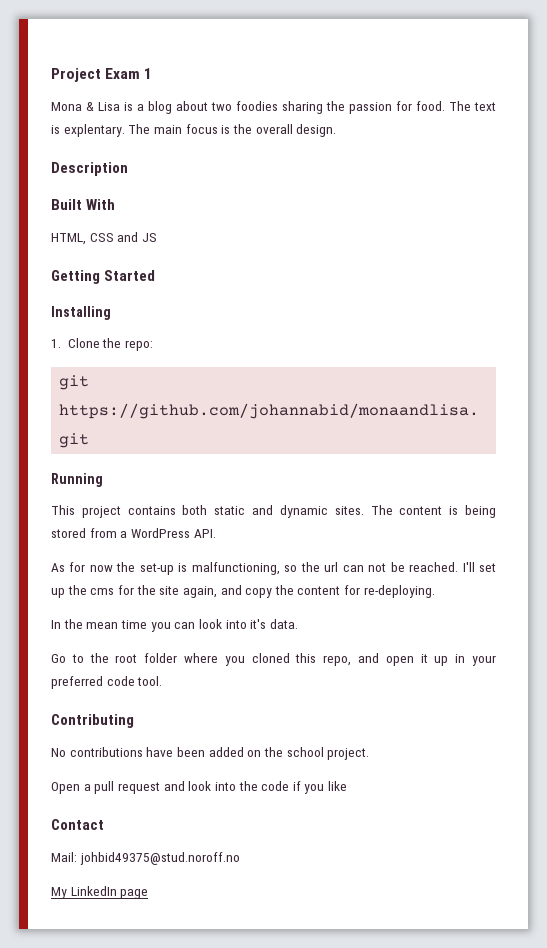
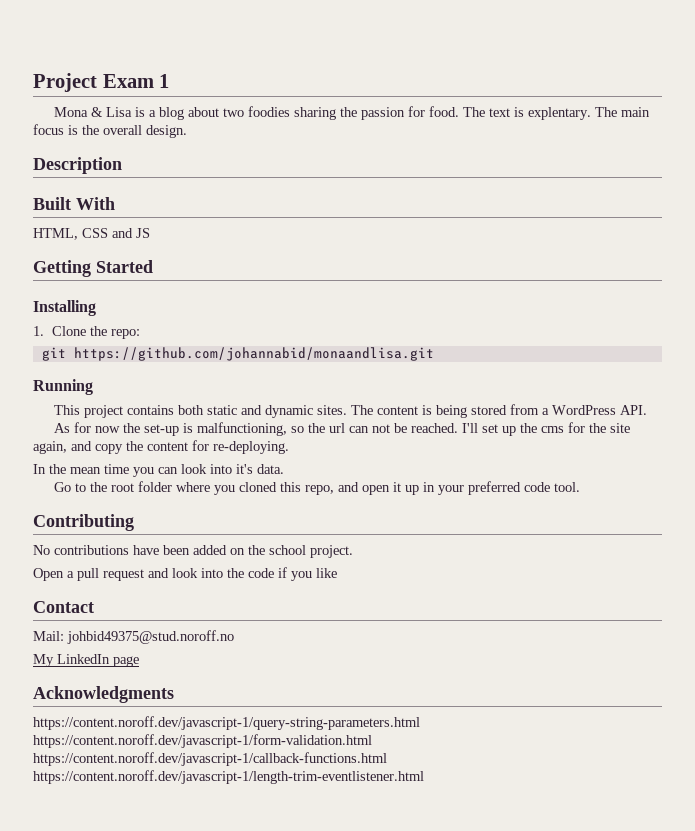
(149, 894) none -> [33,686,174,703] [33,716,420,730] [33,734,372,748] [33,752,387,766] [33,770,424,784] // Acknowledgments // https://content.noroff.dev/javascript-1/query-string-parameters.html https://content.noroff.dev/javascript-1/form-validation.html https://content.noroff.dev/javascript-1/callback-functions.html https://content.noroff.dev/javascript-1/length-trim-eventlistener.html

